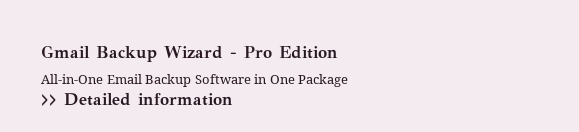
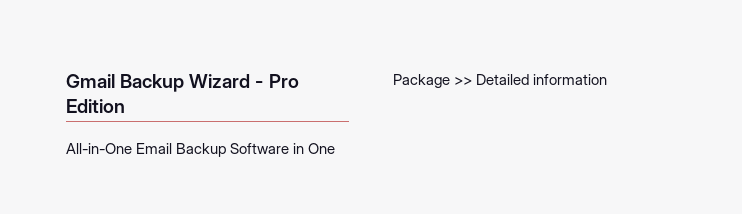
(349, 80) // -> (450, 81) none

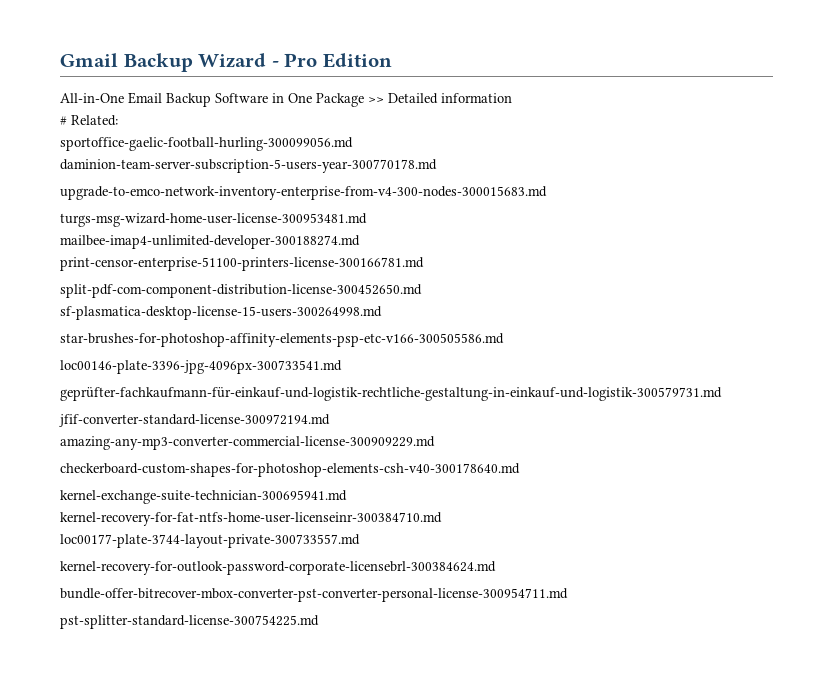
(608, 79) none -> [60,115,118,126] [60,137,353,151] [60,159,437,173] [60,186,547,200] [60,213,367,227] [60,235,360,249] [60,257,424,271] [60,284,422,298] [60,306,382,320] [60,333,504,347] [60,360,342,374] [60,387,722,401] [59,414,330,427] [60,436,435,450] [60,463,520,477] [60,490,347,504] [60,512,442,526] [60,534,360,548] [60,561,496,575] [60,588,568,602] [60,615,319,629] // # Related: // sportoffice-gaelic-football-hurling-300099056.md // daminion-team-server-subscription-5-users-year-300770178.md // upgrade-to-emco-network-inventory-enterprise-from-v4-300-nodes-300015683.md // turgs-msg-wizard-home-user-license-300953481.md // mailbee-imap4-unlimited-developer-300188274.md // print-censor-enterprise-51100-printers-license-300166781.md // split-pdf-com-component-distribution-license-300452650.md // sf-plasmatica-desktop-license-15-users-300264998.md // star-brushes-for-photoshop-affinity-elements-psp-etc-v166-300505586.md // loc00146-plate-3396-jpg-4096px-300733541.md // geprüfter-fachkaufmann-für-einkauf-und-logistik-rechtliche-gestaltung-in-einkauf-und-logistik-300579731.md // jfif-converter-standard-license-300972194.md // amazing-any-mp3-converter-commercial-license-300909229.md // checkerboard-custom-shapes-for-photoshop-elements-csh-v40-300178640.md // kernel-exchange-suite-technician-300695941.md // kernel-recovery-for-fat-ntfs-home-user-licenseinr-300384710.md // loc00177-plate-3744-layout-private-300733557.md // kernel-recovery-for-outlook-password-corporate-licensebrl-300384624.md // bundle-offer-bitrecover-mbox-converter-pst-converter-personal-license-300954711.md // pst-splitter-standard-license-300754225.md

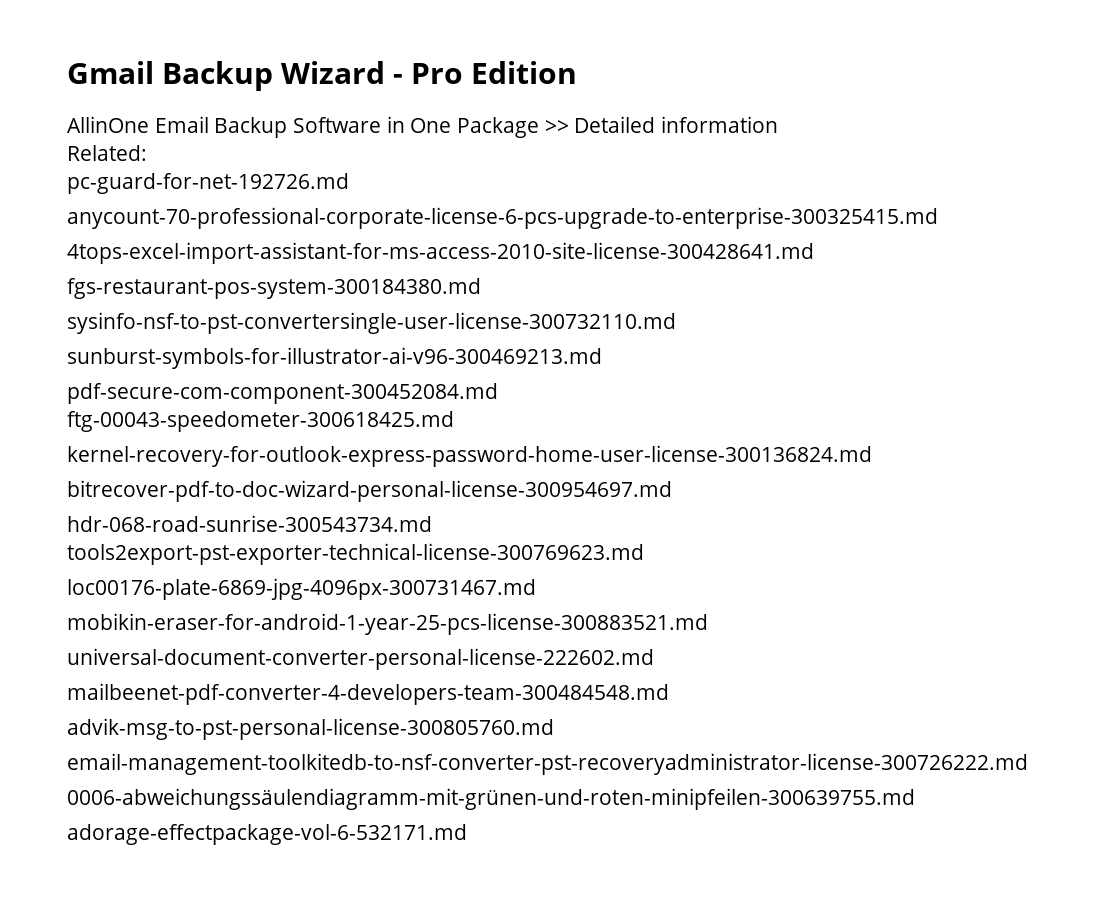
[60,93,124,103] All-in-One -> [67,116,149,133] AllinOne
[60,116,67,125] # -> (779, 124) none
[60,137,353,151] [60,159,437,173] [60,186,547,200] [60,213,367,227] [60,235,360,249] [60,257,424,271] [60,284,422,298] [60,306,382,320] [60,333,504,347] [60,360,342,374] [60,387,722,401] [59,414,330,427] [60,436,435,450] [60,463,520,477] [60,490,347,504] [60,512,442,526] [60,534,360,548] [60,561,496,575] [60,588,568,602] [60,615,319,629] sportoffice-gaelic-football-hurling-300099056.md // daminion-team-server-subscription-5-users-year-300770178.md // upgrade-to-emco-network-inventory-enterprise-from-v4-300-nodes-300015683.md // turgs-msg-wizard-home-user-license-300953481.md // mailbee-imap4-unlimited-developer-300188274.md // print-censor-enterprise-51100-printers-license-300166781.md // split-pdf-com-component-distribution-license-300452650.md // sf-plasmatica-desktop-license-15-users-300264998.md // star-brushes-for-photoshop-affinity-elements-psp-etc-v166-300505586.md // loc00146-plate-3396-jpg-4096px-300733541.md // geprüfter-fachkaufmann-für-einkauf-und-logistik-rechtliche-gestaltung-in-einkauf-und-logistik-300579731.md // jfif-converter-standard-license-300972194.md // amazing-any-mp3-converter-commercial-license-300909229.md // checkerboard-custom-shapes-for-photoshop-elements-csh-v40-300178640.md // kernel-exchange-suite-technician-300695941.md // kernel-recovery-for-fat-ntfs-home-user-licenseinr-300384710.md // loc00177-plate-3744-layout-private-300733557.md // kernel-recovery-for-outlook-password-corporate-licensebrl-300384624.md // bundle-offer-bitrecover-mbox-converter-pst-converter-personal-license-300954711.md // pst-splitter-standard-license-300754225.md -> [67,173,349,194] [67,207,938,229] [67,242,814,264] [67,278,481,299] [67,312,676,334] [67,347,602,369] [67,383,498,404] [67,411,454,432] [67,445,872,467] [67,480,672,502] [67,515,432,532] [67,543,644,565] [67,578,536,600] [67,613,708,635] [67,648,654,670] [67,683,669,705] [67,718,554,740] [67,753,1028,775] [67,788,915,810] [67,824,467,845] pc-guard-for-net-192726.md // anycount-70-professional-corporate-license-6-pcs-upgrade-to-enterprise-300325415.md // 4tops-excel-import-assistant-for-ms-access-2010-site-license-300428641.md // fgs-restaurant-pos-system-300184380.md // sysinfo-nsf-to-pst-convertersingle-user-license-300732110.md // sunburst-symbols-for-illustrator-ai-v96-300469213.md // pdf-secure-com-component-300452084.md // ftg-00043-speedometer-300618425.md // kernel-recovery-for-outlook-express-password-home-user-license-300136824.md // bitrecover-pdf-to-doc-wizard-personal-license-300954697.md // hdr-068-road-sunrise-300543734.md // tools2export-pst-exporter-technical-license-300769623.md // loc00176-plate-6869-jpg-4096px-300731467.md // mobikin-eraser-for-android-1-year-25-pcs-license-300883521.md // universal-document-converter-personal-license-222602.md // mailbeenet-pdf-converter-4-developers-team-300484548.md // advik-msg-to-pst-personal-license-300805760.md // email-management-toolkitedb-to-nsf-converter-pst-recoveryadministrator-license-300726222.md // 0006-abweichungssäulendiagramm-mit-grünen-und-roten-minipfeilen-300639755.md // adorage-effectpackage-vol-6-532171.md

